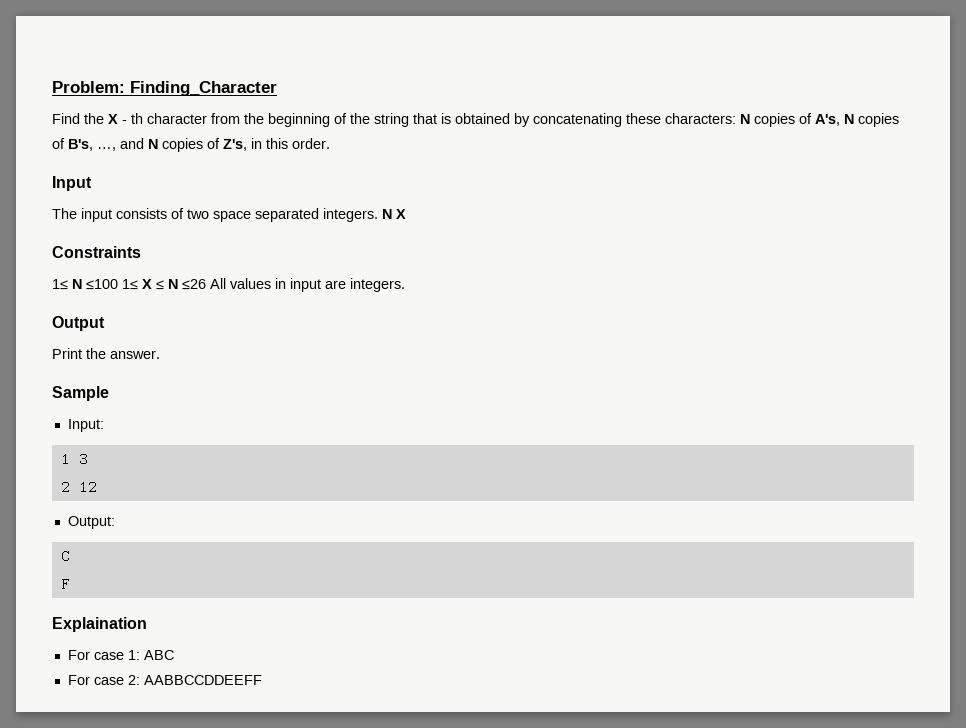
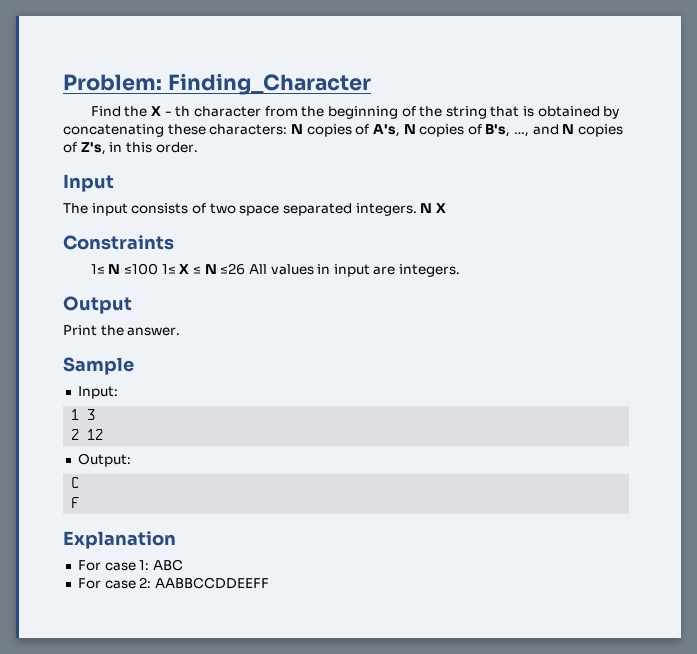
[52,617,147,632] Explaination -> [63,531,176,549] Explanation

